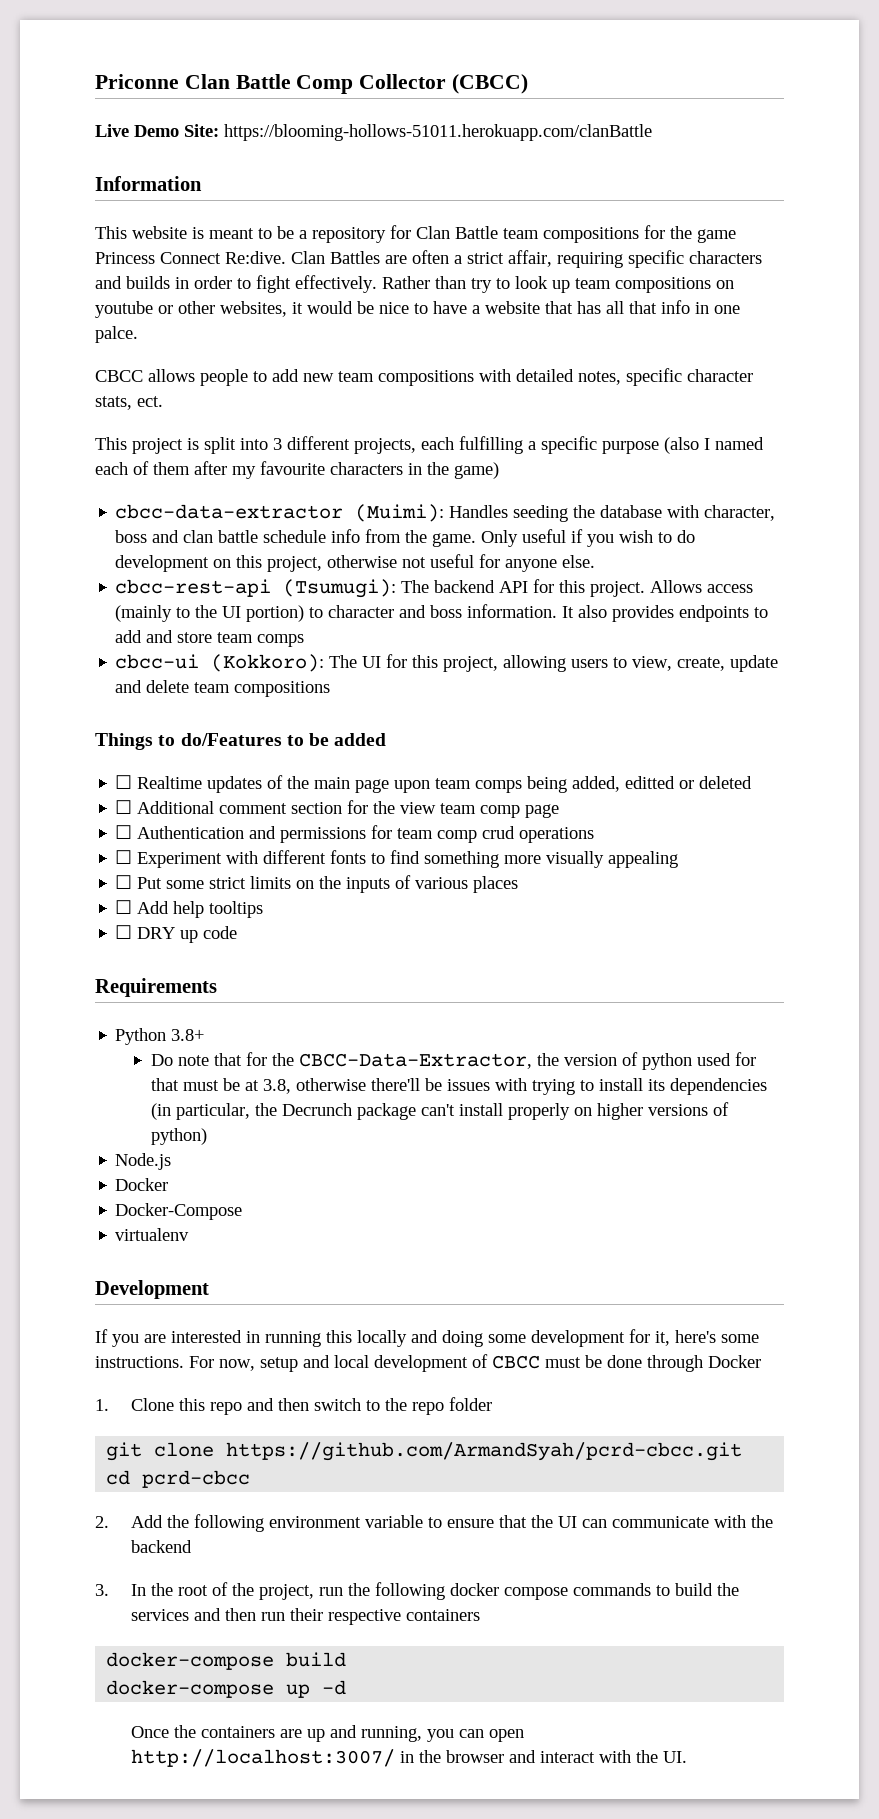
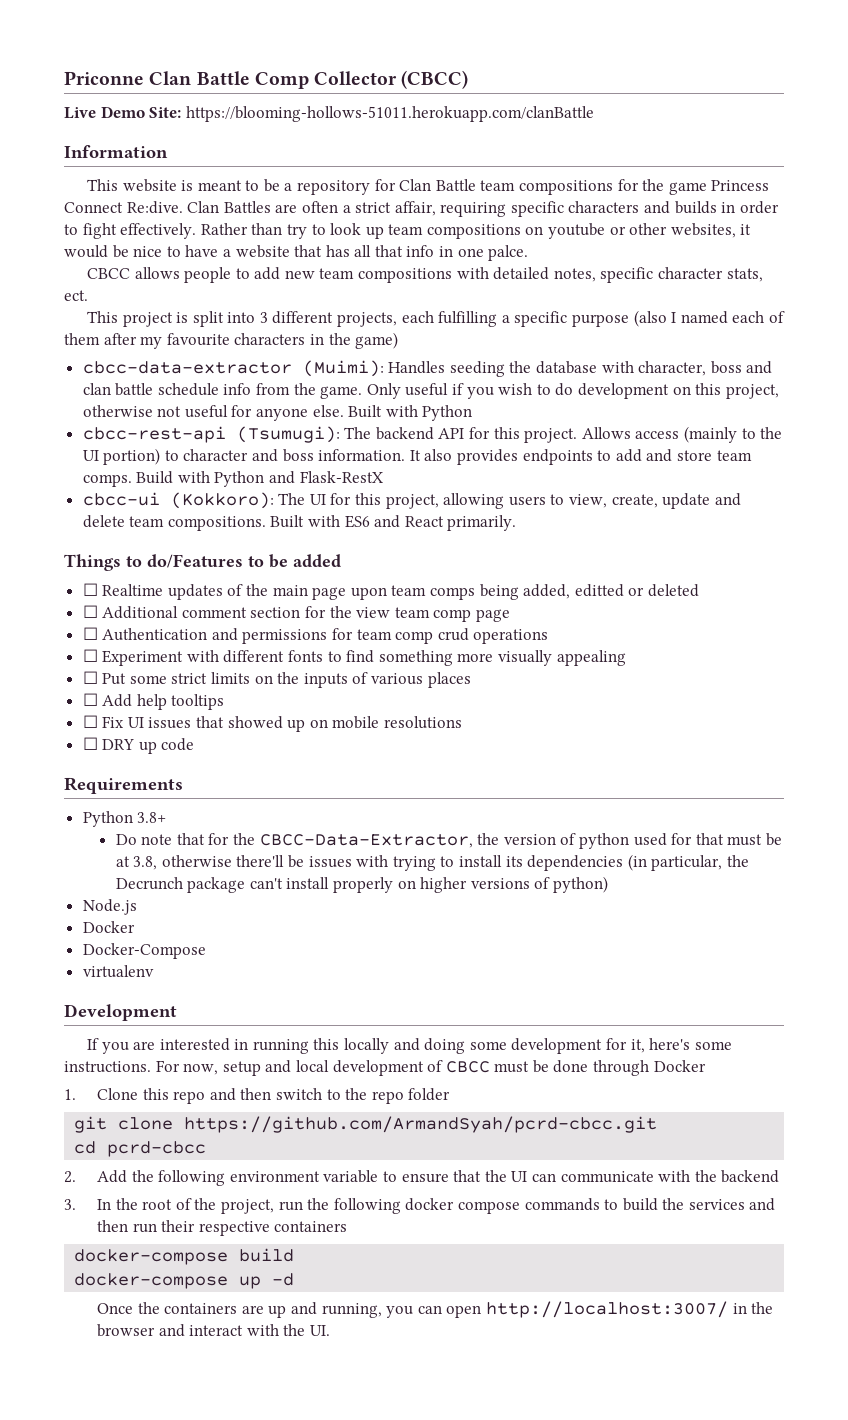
(596, 561) none -> [348,405,473,421] Built with Python
[257,634,305,647] comps -> [82,471,383,487] comps. Build with Python and Flask-RestX
[234,681,331,697] compositions -> [167,515,517,531] compositions. Built with ES6 and React primarily.
(264, 909) none -> [82,715,463,732] // ☐ Fix UI issues that showed up on mobile resolutions

